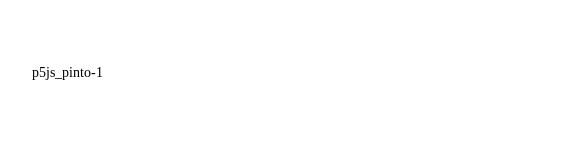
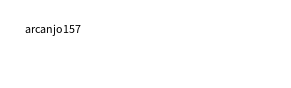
[32,67,103,80] p5js_pinto-1 -> [25,24,81,36] arcanjo157

